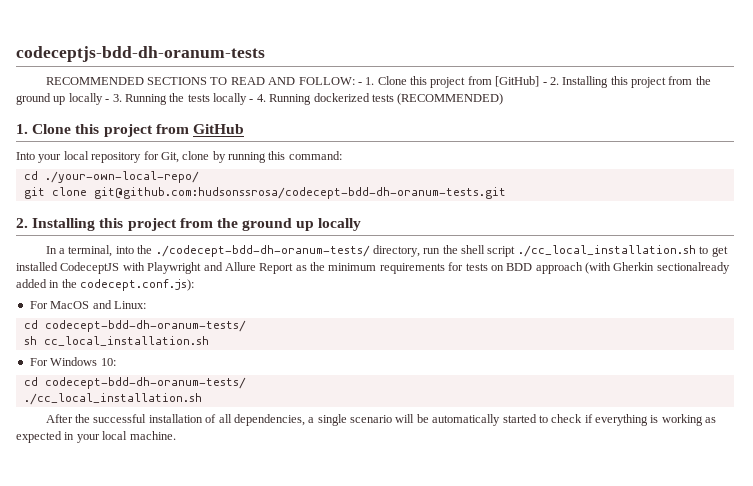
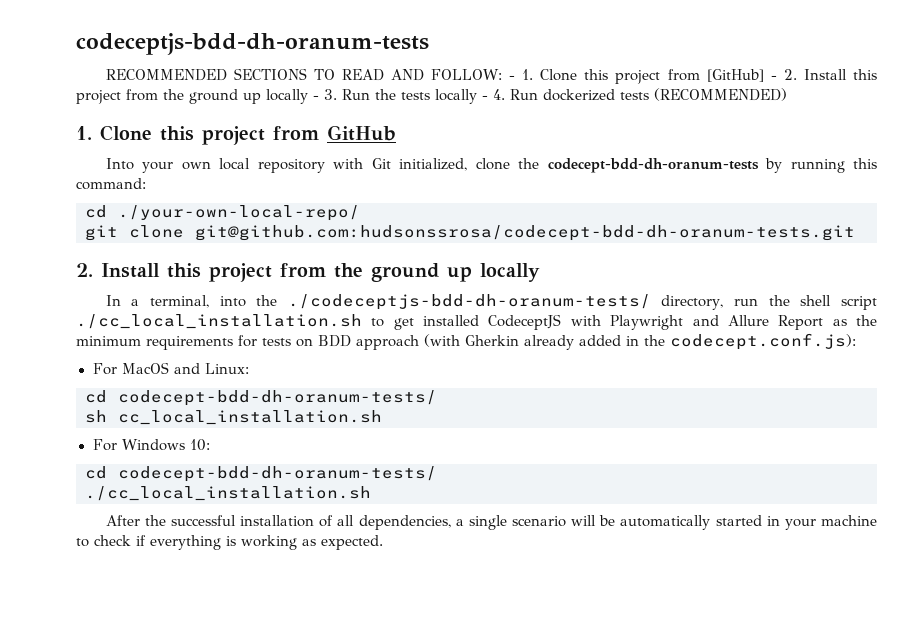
[562,76,609,88] Installing -> [803,69,847,80] Install
[124,94,167,105] Running -> [342,89,370,100] Run
[269,94,312,105] Running -> [510,89,538,100] Run
(62, 158) none -> [181,161,211,170] own
[143,151,210,163] for Git, clone -> [333,158,759,173] with Git initialized, clone the codecept-bdd-dh-oranum-tests
[32,218,96,231] Installing -> [101,263,160,278] Install
[155,245,370,257] ./codecept-bdd-dh-oranum-tests/ -> [287,294,651,310] ./codeceptjs-bdd-dh-oranum-tests/
[656,262,730,274] sectionalready -> [524,335,574,350] already
(537, 418) none -> [766,515,878,530] in your machine
[16,431,176,443] expected in your local machine. -> [321,535,383,550] expected.

